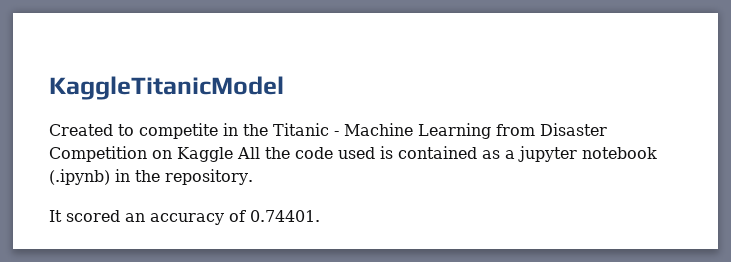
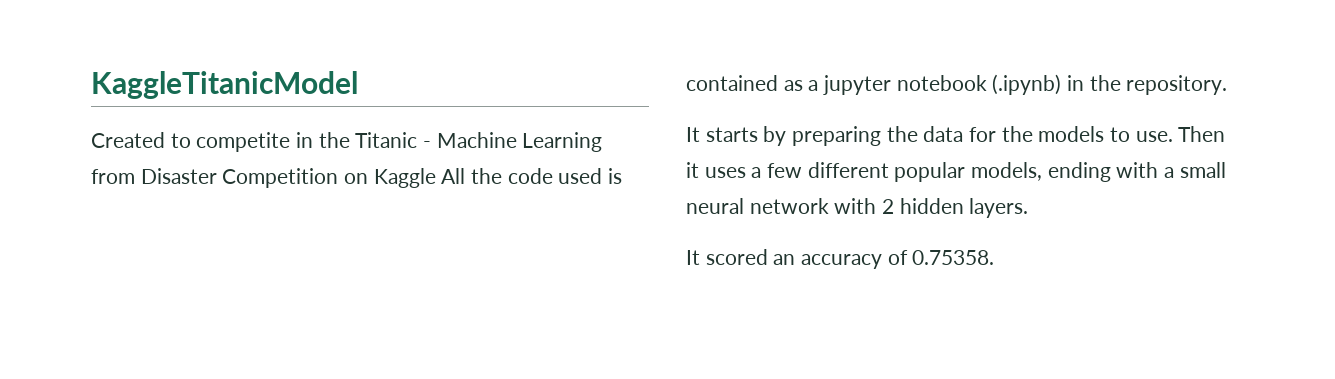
(253, 177) none -> [686,126,1226,146] [686,162,1226,182] [686,198,1029,218] // It starts by preparing the data for the models to use. Then it uses a few different popular models, ending with a small neural network with 2 hidden layers.
[250,210,320,222] 0.74401. -> [912,250,995,265] 0.75358.

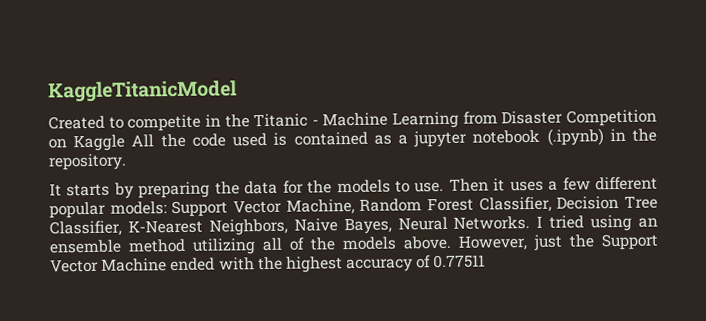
[971,162,1226,182] [686,198,1029,218] [686,249,796,265] models, ending with a small neural network with 2 hidden layers. // It scored an -> [109,195,659,218] [49,214,658,237] [49,233,659,255] [50,256,343,273] models: Support Vector Machine, Random Forest Classifier, Decision Tree Classifier, K-Nearest Neighbors, Naive Bayes, Neural Networks. I tried using an ensemble method utilizing all of the models above. However, just the Support Vector Machine ended with the highest
[912,250,995,265] 0.75358. -> [433,254,486,269] 0.77511

